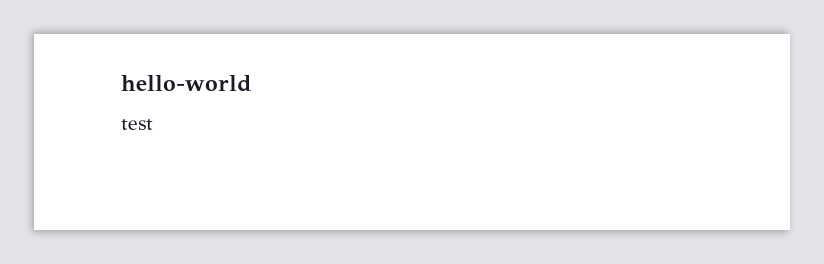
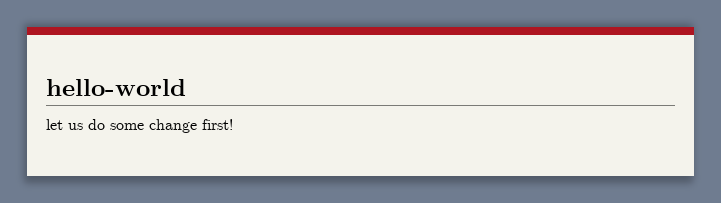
[121,119,153,130] test -> [46,119,233,133] let us do some change first!

